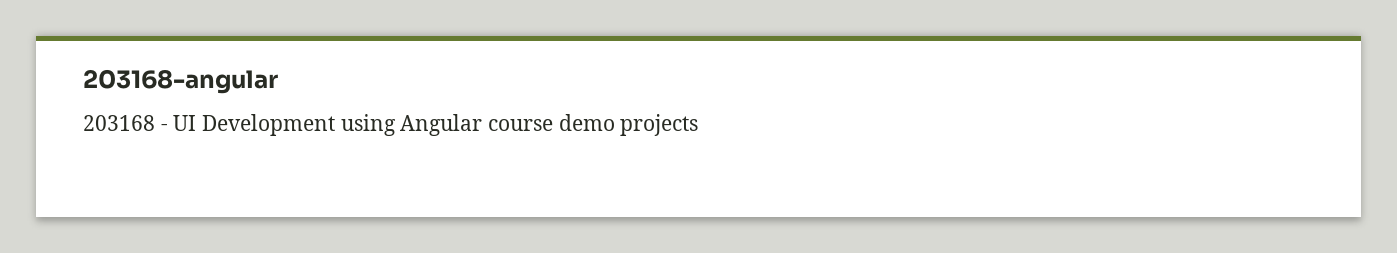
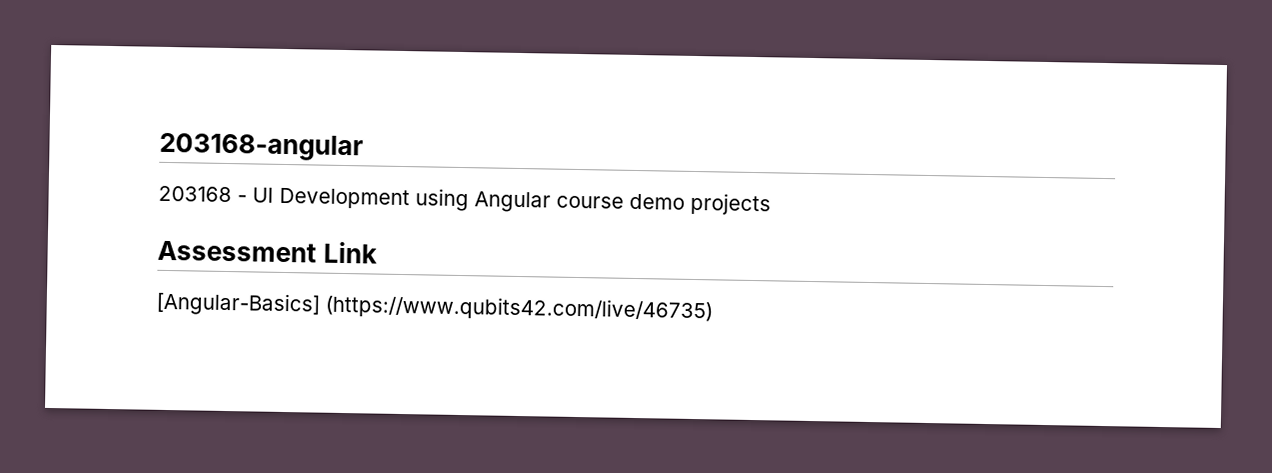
(699, 125) none -> [157,240,378,264] [156,291,713,323] // Assessment Link // [Angular-Basics] (https://www.qubits42.com/live/46735)

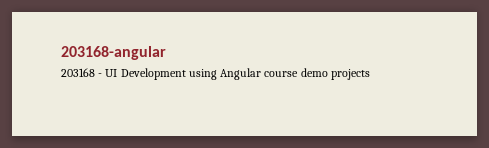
[157,240,378,264] [156,291,713,323] // Assessment Link // [Angular-Basics] (https://www.qubits42.com/live/46735) -> (370, 74) none

